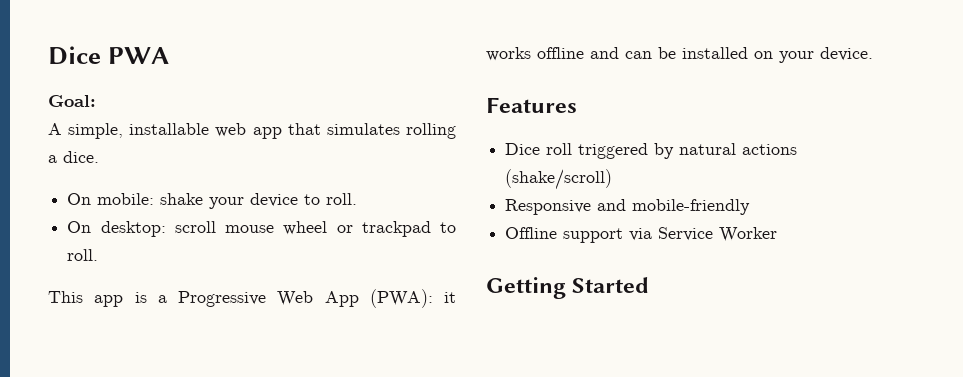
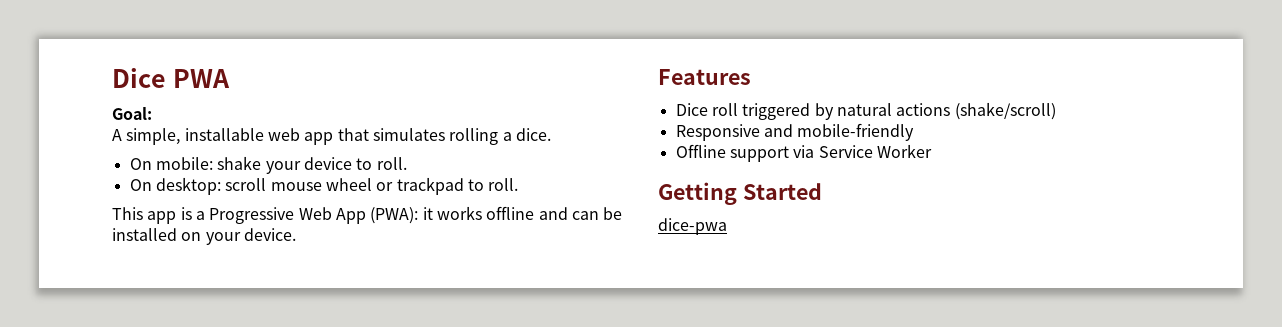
(650, 285) none -> [658,218,727,235] // dice-pwa

